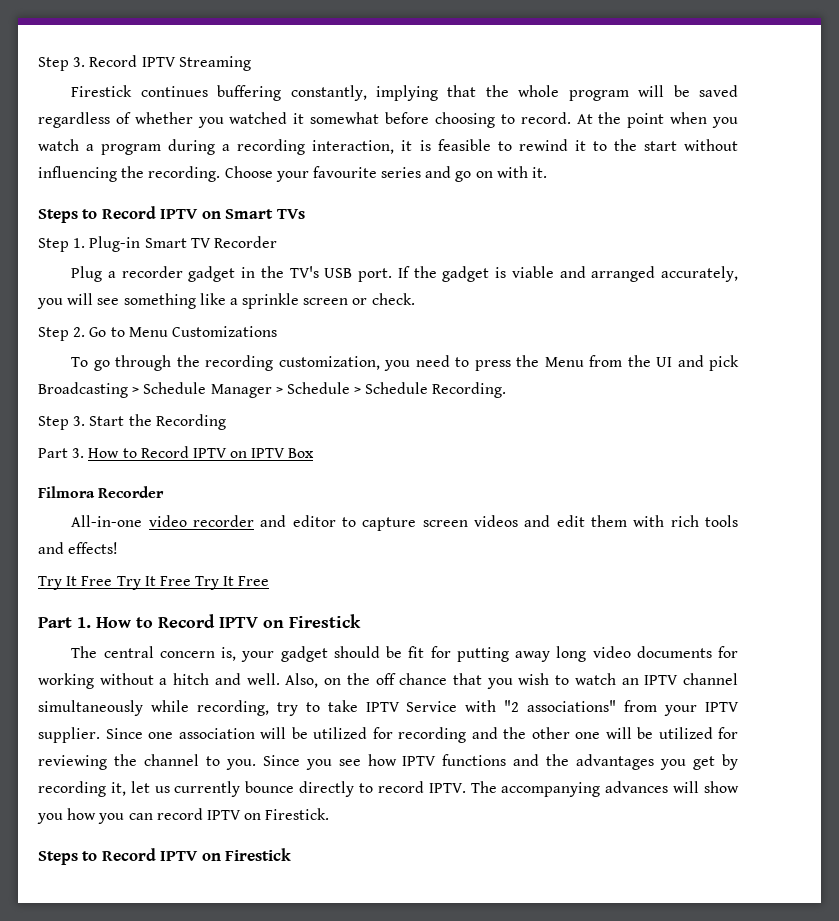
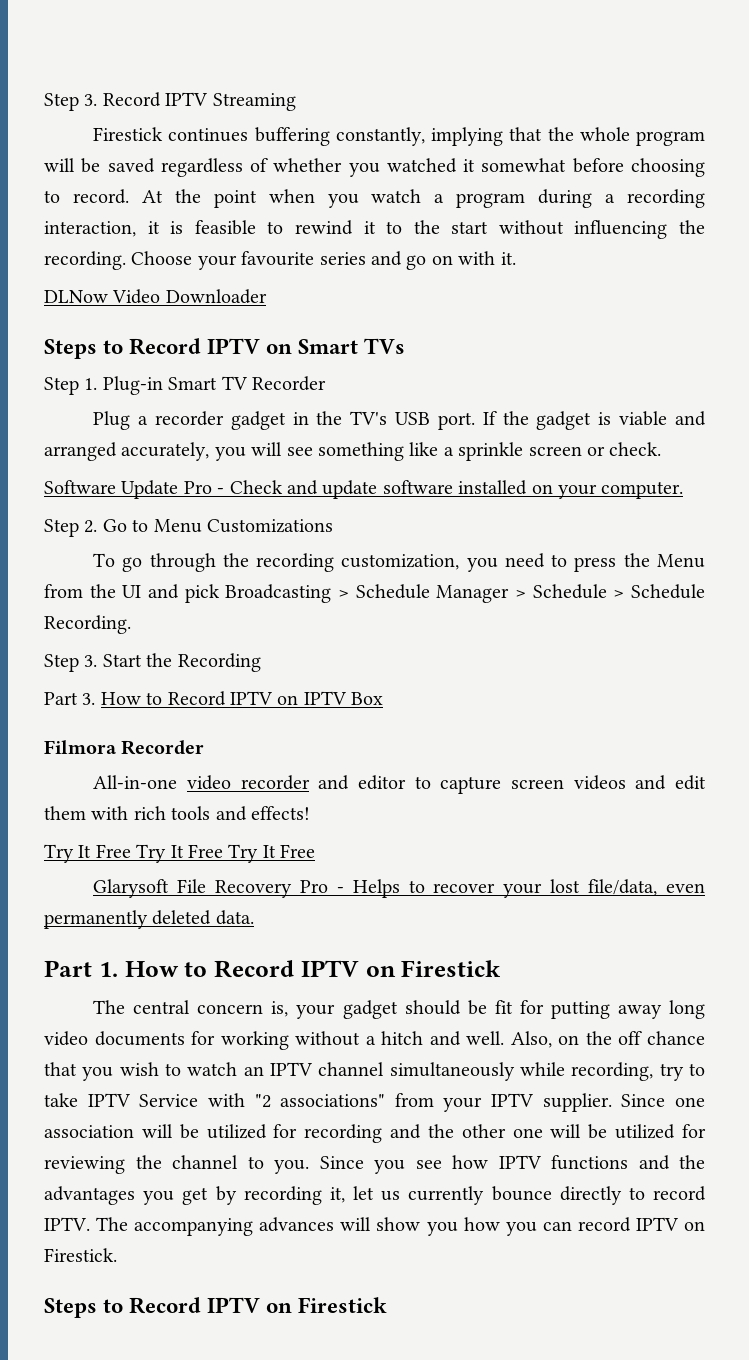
(548, 172) none -> [44,289,267,304] // DLNow Video Downloader
(415, 299) none -> [44,480,684,499] // Software Update Pro - Check and update software installed on your computer.
(270, 581) none -> [93,879,705,898] [44,910,254,929] // Glarysoft File Recovery Pro - Helps to recover your lost file/data, even permanently deleted data.

